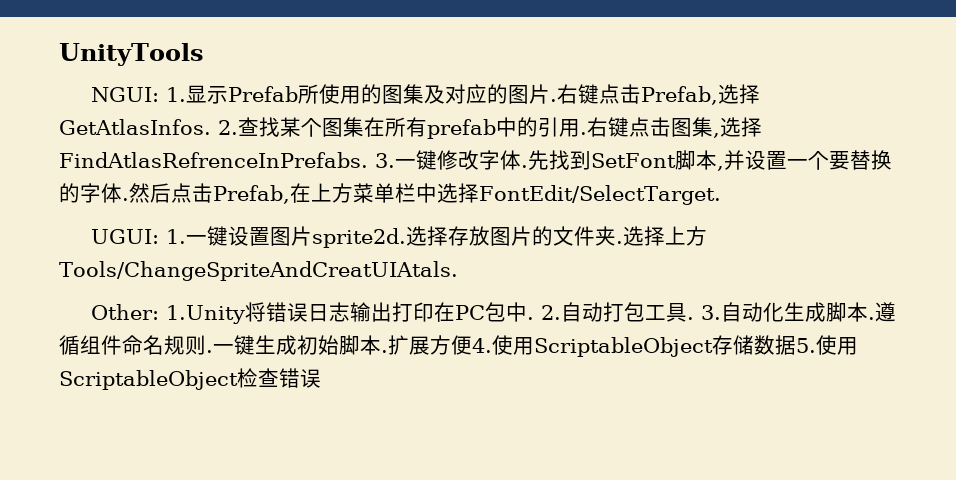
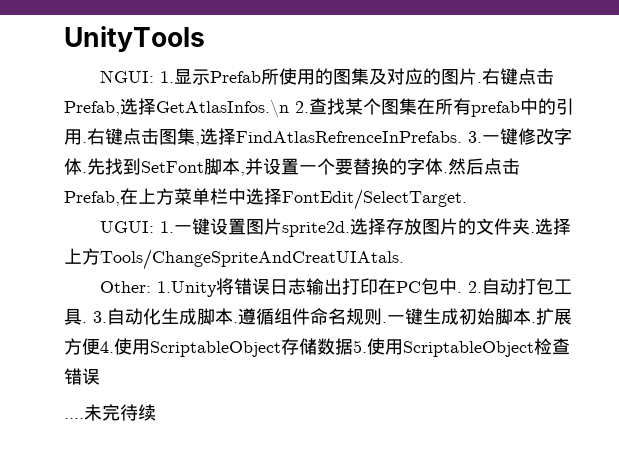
[59,119,211,135] GetAtlasInfos. -> [156,99,289,118] GetAtlasInfos.\n
(321, 378) none -> [64,404,156,421] // ....未完待续

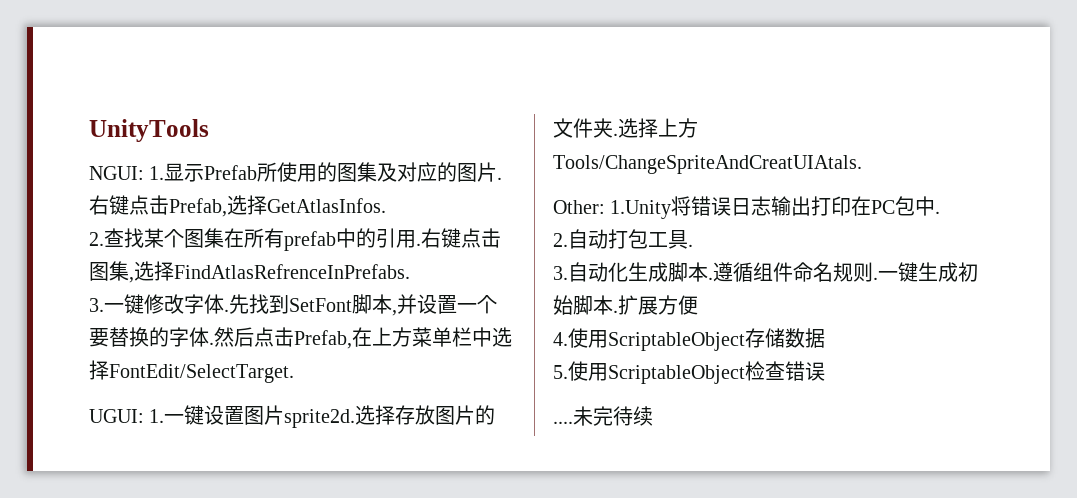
[156,99,289,118] GetAtlasInfos.\n -> [267,198,386,213] GetAtlasInfos. //
(462, 137) none -> (410, 271) //
(462, 292) none -> (941, 212) //
(87, 322) none -> (693, 245) //
(100, 346) none -> (698, 305) //
(353, 346) none -> (825, 338) //

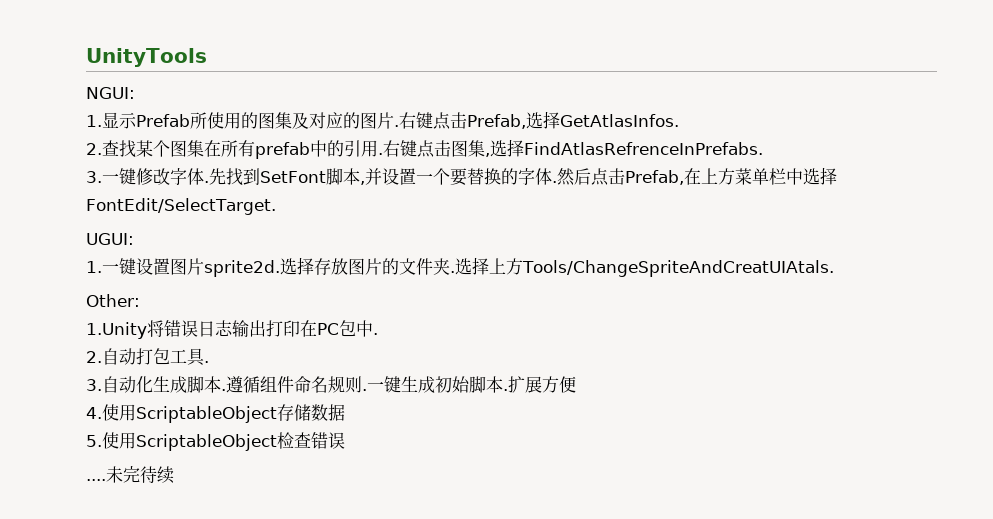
(144, 173) none -> (135, 93) //
(144, 416) none -> (134, 239) //
(605, 207) none -> (140, 300) //

